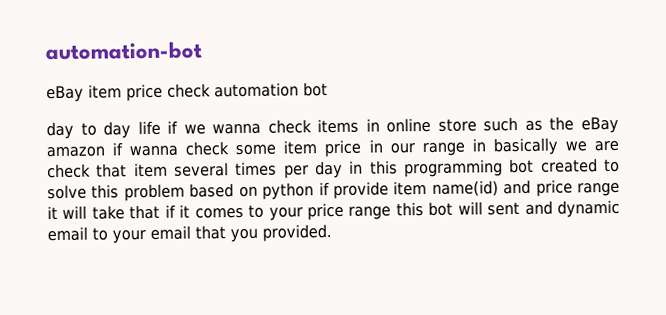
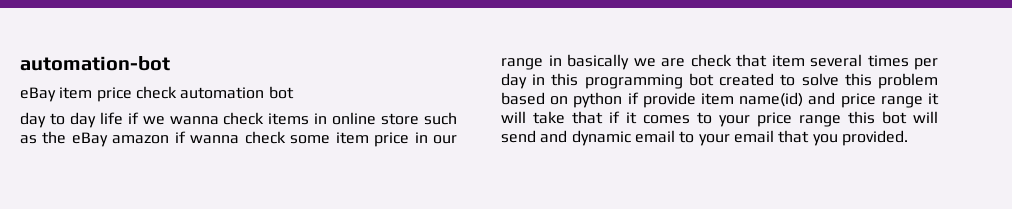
[487,201,521,216] sent -> [501,130,536,143] send

